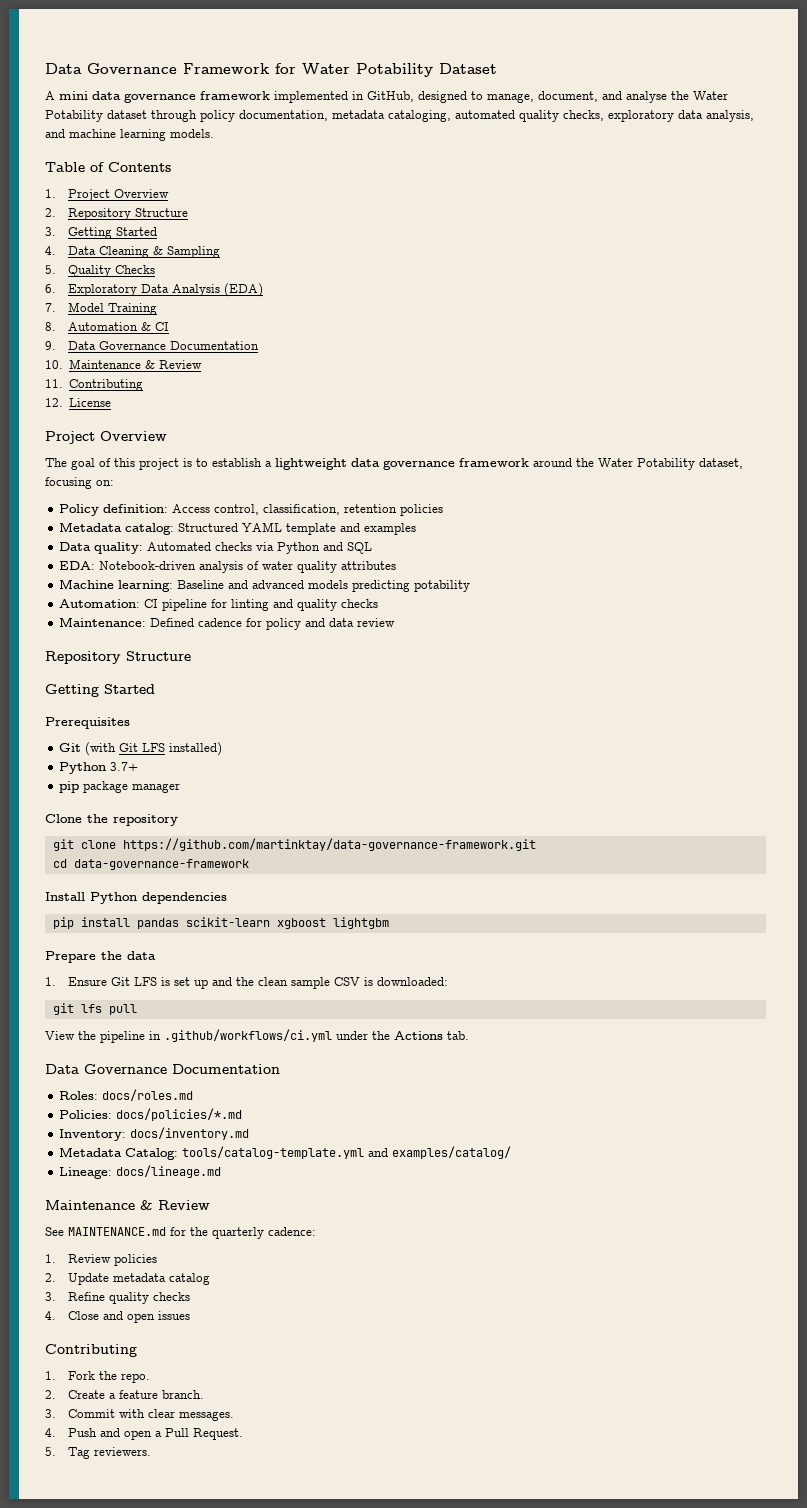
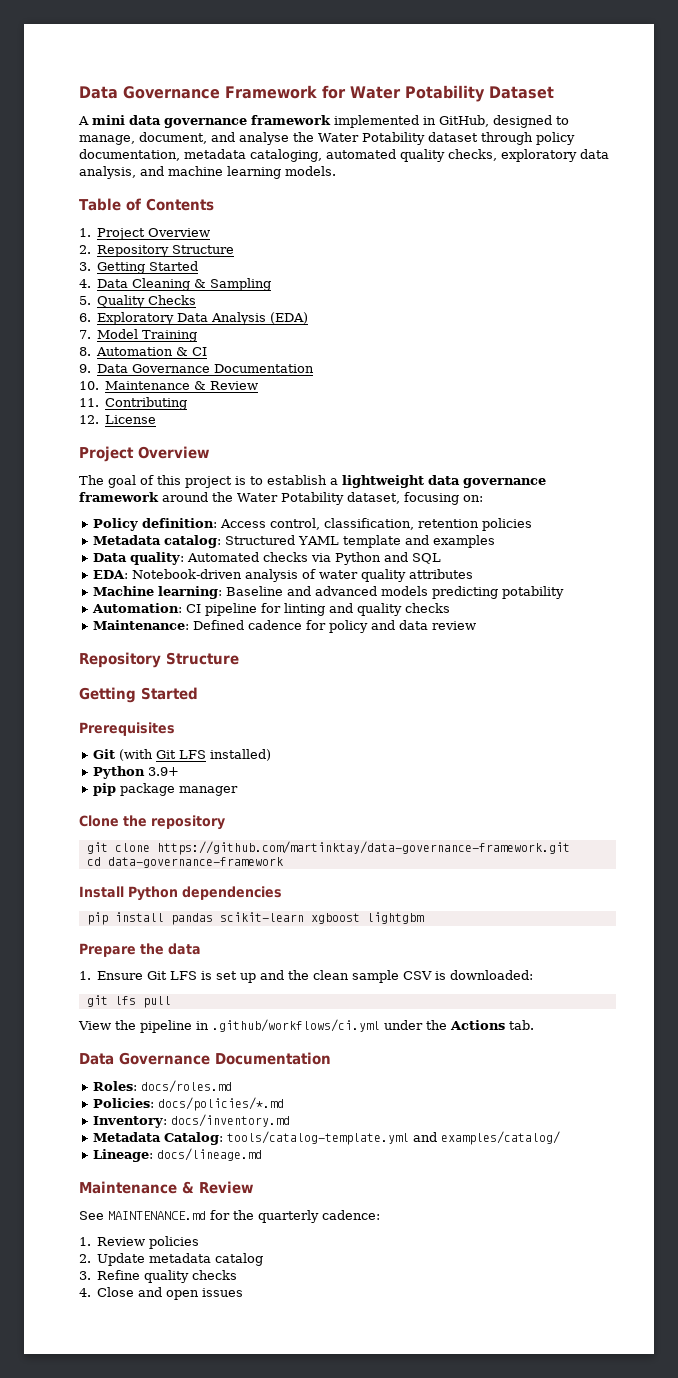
[109,762,138,771] 3.7+ -> [147,767,179,776] 3.9+
[45,1344,137,1357] [45,1371,151,1383] [45,1390,205,1399] [45,1409,235,1421] [45,1428,244,1440] [45,1447,152,1459] // Contributing // 1. Fork the repo. // 2. Create a feature branch. // 3. Commit with clear messages. // 4. Push and open a Pull Request. // 5. Tag reviewers. -> (244, 1292) none

